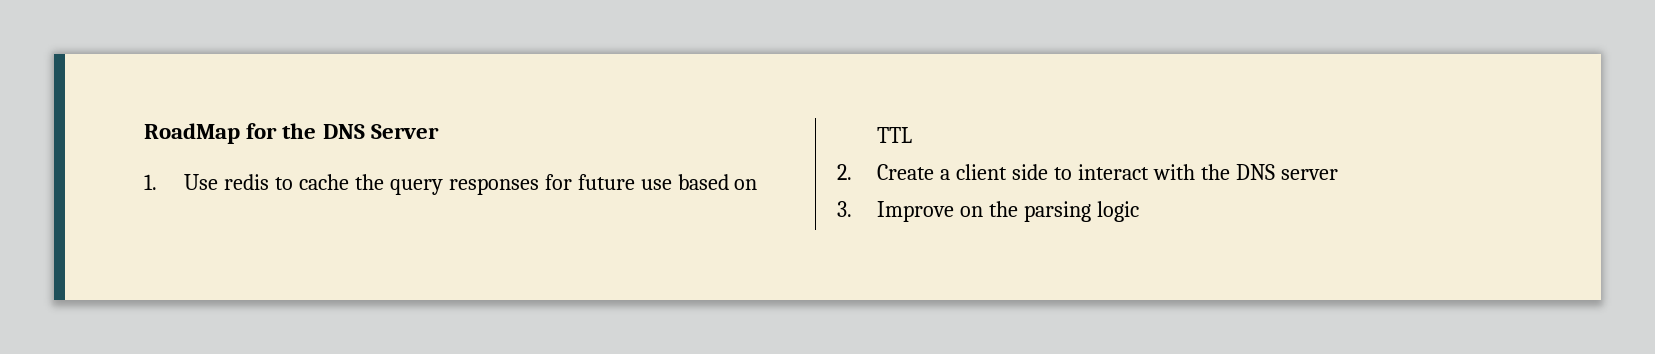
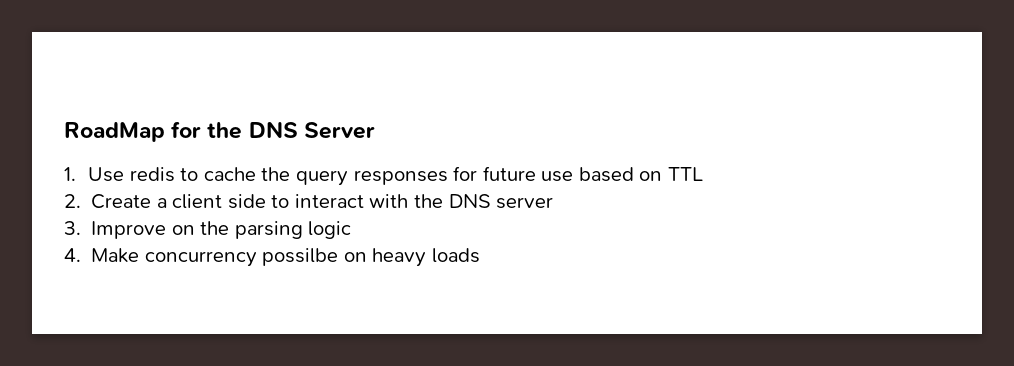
(1139, 211) none -> [64,248,480,267] // 4. Make concurrency possilbe on heavy loads

